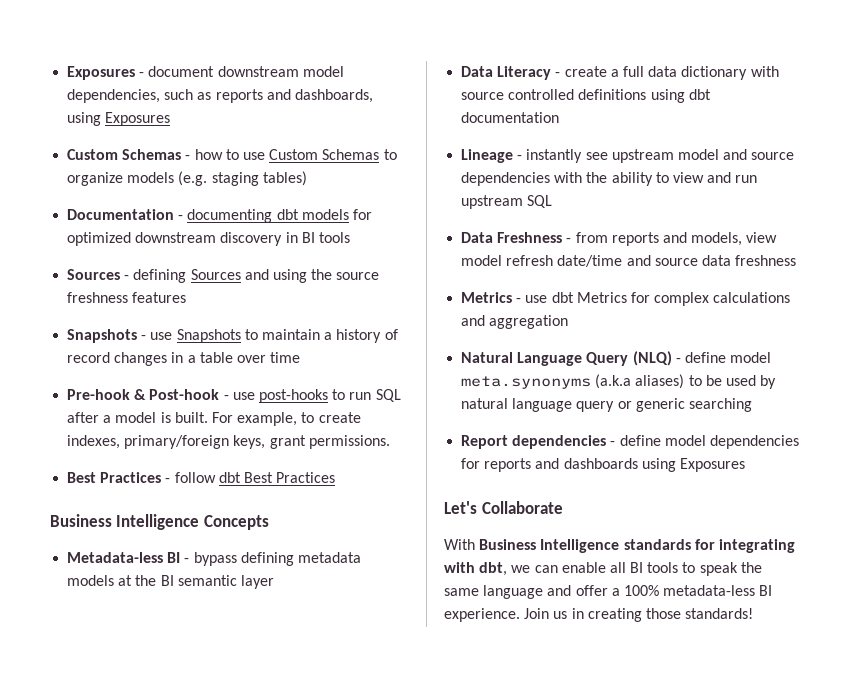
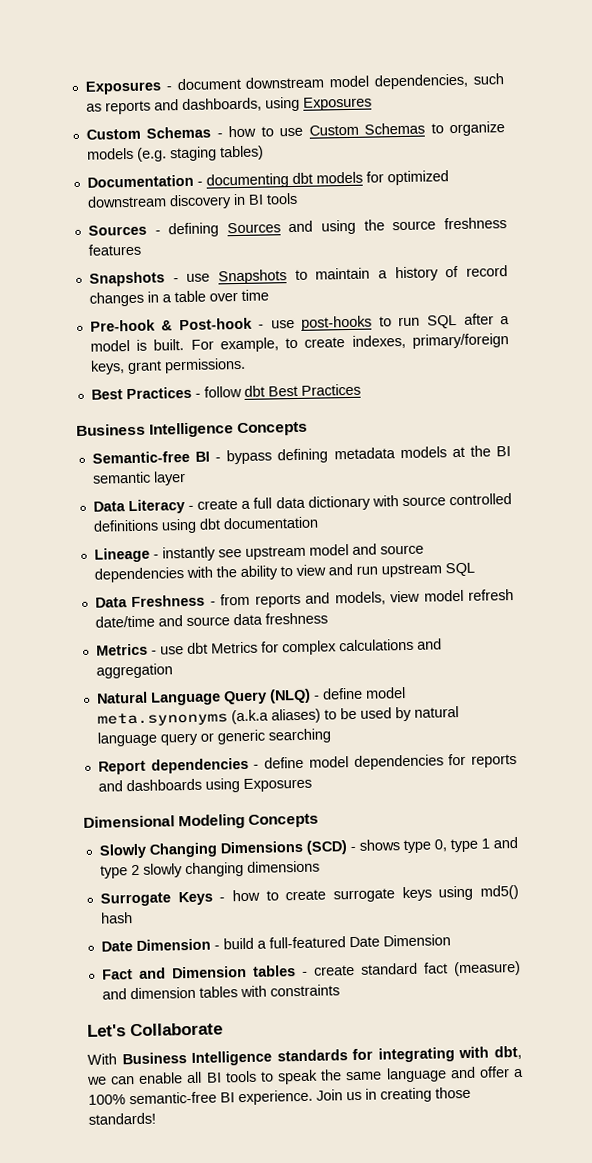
[67,552,164,563] Metadata-less -> [91,450,190,464] Semantic-free
(745, 465) none -> [83,813,320,830] [98,836,518,859] [99,860,320,879] [99,884,519,907] [100,912,133,924] [100,934,451,952] [101,960,522,980] [101,984,340,1000] // Dimensional Modeling Concepts // Slowly Changing Dimensions (SCD) - shows type 0, type 1 and type 2 slowly changing dimensions // Surrogate Keys - how to create surrogate keys using md5() hash // Date Dimension - build a full-featured Date Dimension // Fact and Dimension tables - create standard fact (measure) and dimension tables with constraints
[663,585,756,596] metadata-less -> [129,1091,217,1105] semantic-free

